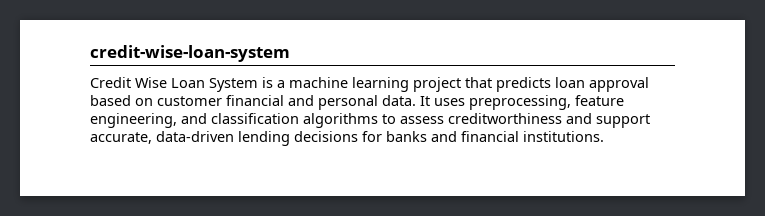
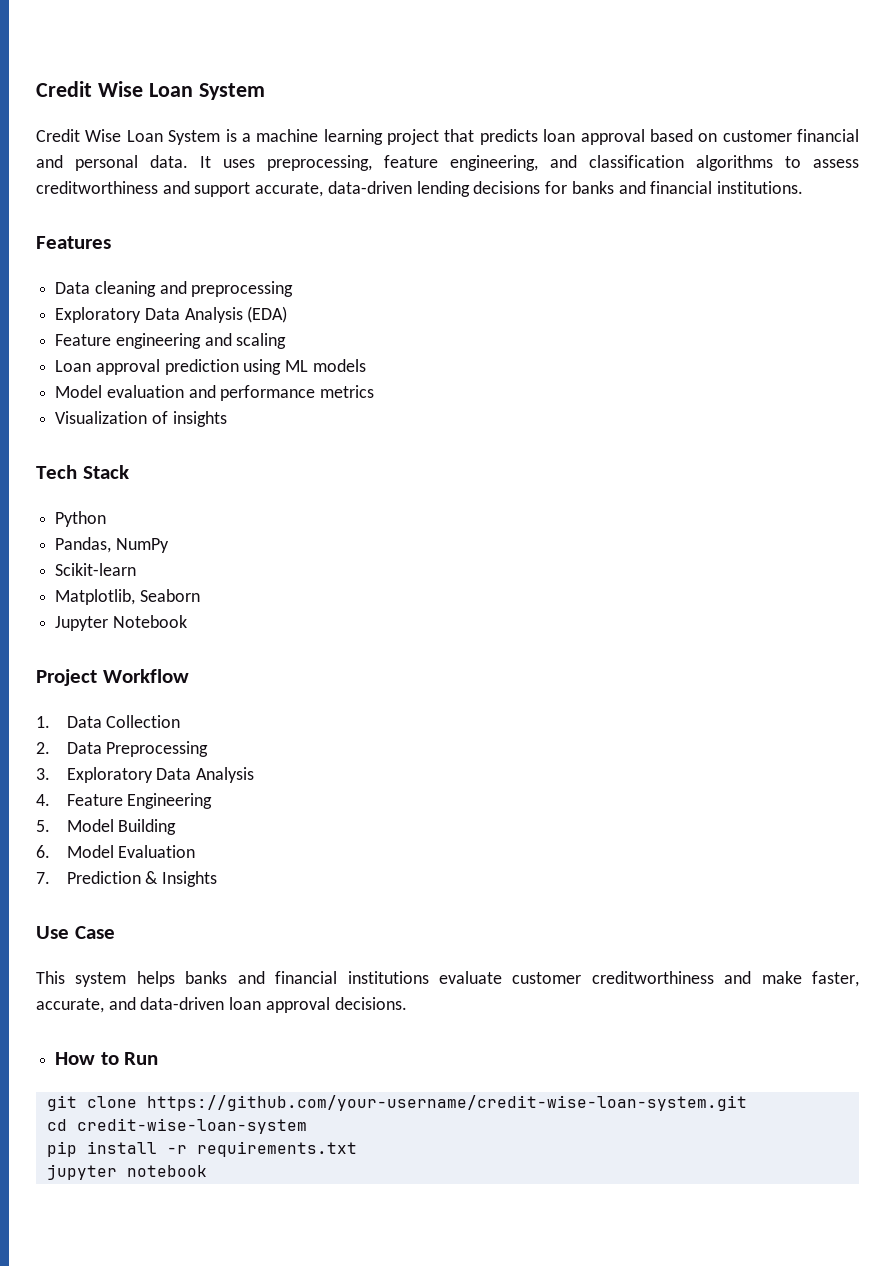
[90,45,290,62] credit-wise-loan-system -> [36,81,265,100] Credit Wise Loan System
(604, 136) none -> [36,236,111,249] [55,281,294,297] [55,306,288,323] [55,333,287,349] [55,359,366,375] [55,385,375,401] [55,411,227,427] [36,465,129,479] [55,511,107,527] [55,537,169,553] [55,563,137,576] [55,589,200,605] [55,615,187,631] [36,669,189,686] [36,715,181,728] [36,741,209,757] [36,767,255,783] [36,793,213,809] [36,819,177,835] [36,845,196,858] [36,871,218,887] [36,926,115,939] [36,971,859,987] [36,997,407,1013] [55,1052,159,1065] [46,1095,747,1111] [46,1118,307,1134] [46,1141,357,1157] [46,1164,207,1180] // Features // Data cleaning and preprocessing // Exploratory Data Analysis (EDA) // Feature engineering and scaling // Loan approval prediction using ML models // Model evaluation and performance metrics // Visualization of insights // Tech Stack // Python // Pandas, NumPy // Scikit-learn // Matplotlib, Seaborn // Jupyter Notebook // Project Workflow // 1. Data Collection // 2. Data Preprocessing // 3. Exploratory Data Analysis // 4. Feature Engineering // 5. Model Building // 6. Model Evaluation // 7. Prediction & Insights // Use Case // This system helps banks and financial institutions evaluate customer creditworthiness and make faster, accurate, and data-driven loan approval decisions. // How to Run // git clone https://github.com/your-username/credit-wise-loan-system.git // cd credit-wise-loan-system // pip install -r requirements.txt // jupyter notebook

